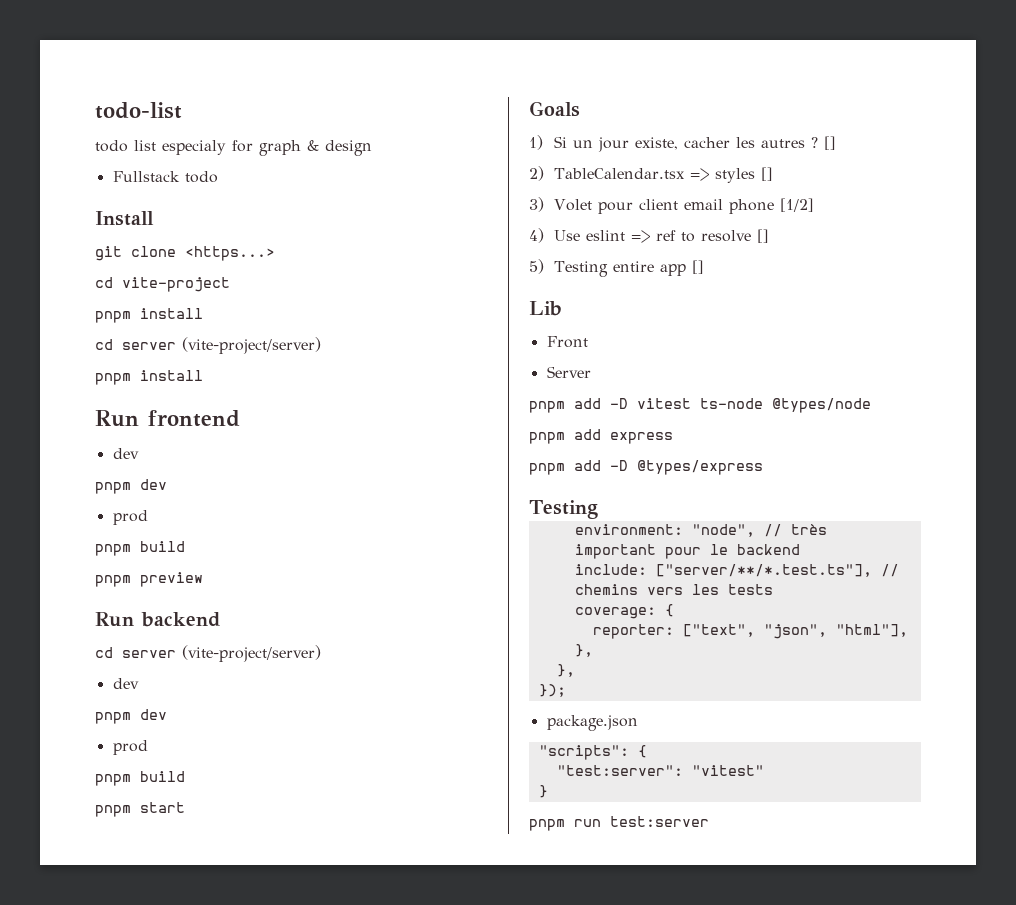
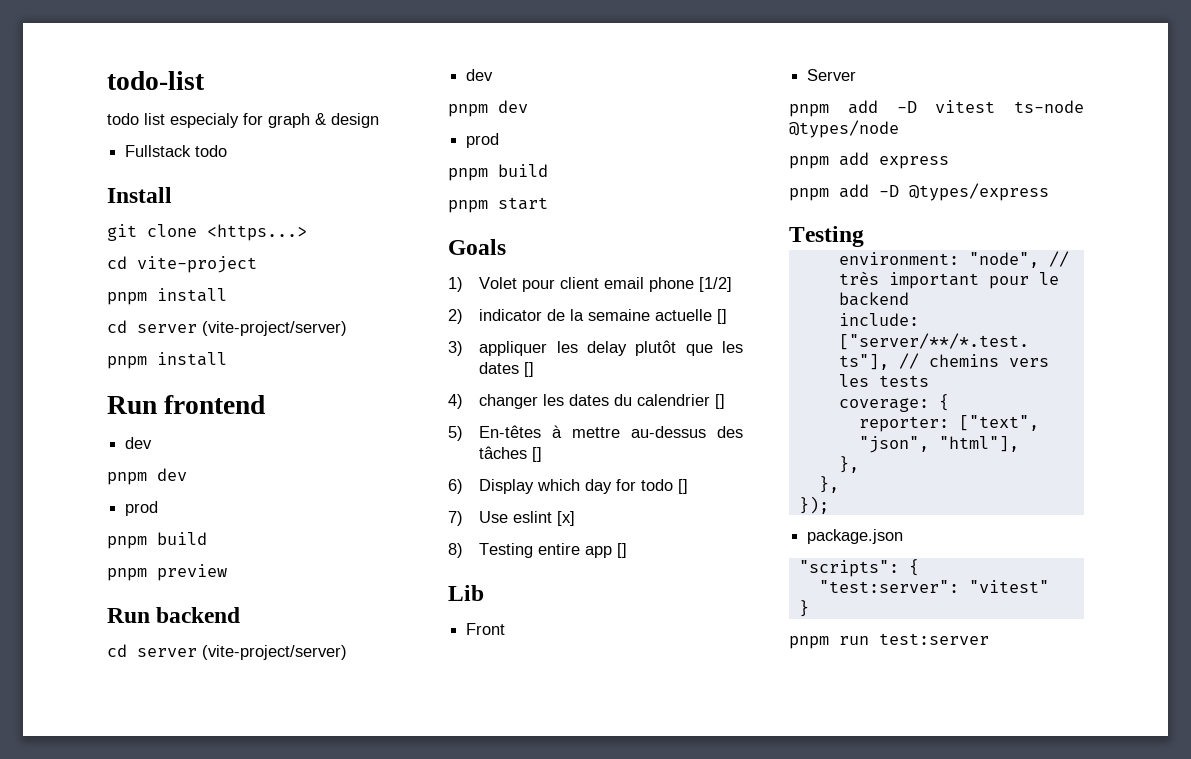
[553,136,836,152] [529,166,773,183] [529,197,544,212] Si un jour existe, cacher les autres ? [] // 2) TableCalendar.tsx => styles [] // 3) -> (463, 284) none
[529,228,769,243] [529,259,544,274] 4) Use eslint => ref to resolve [] // 5) -> [448,309,728,324] [448,340,743,356] [479,362,535,377] [448,394,726,409] [448,425,743,441] [479,446,543,462] [448,479,689,494] [448,511,576,526] [448,543,463,558] 2) indicator de la semaine actuelle [] // 3) appliquer les delay plutôt que les dates [] // 4) changer les dates du calendrier [] // 5) En-têtes à mettre au-dessus des tâches [] // 6) Display which day for todo [] // 7) Use eslint [x] // 8)

